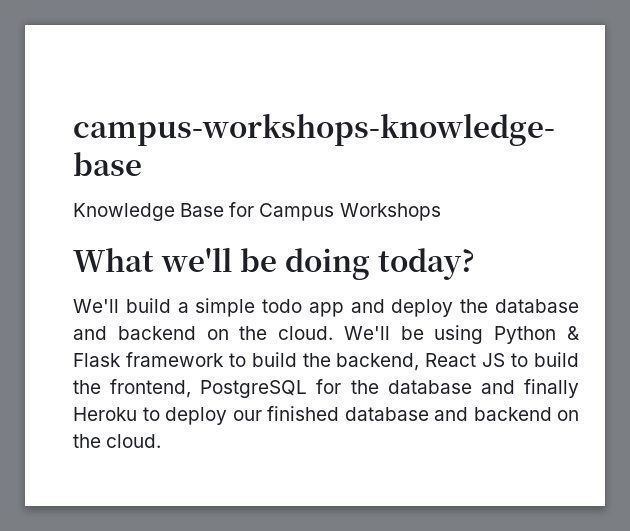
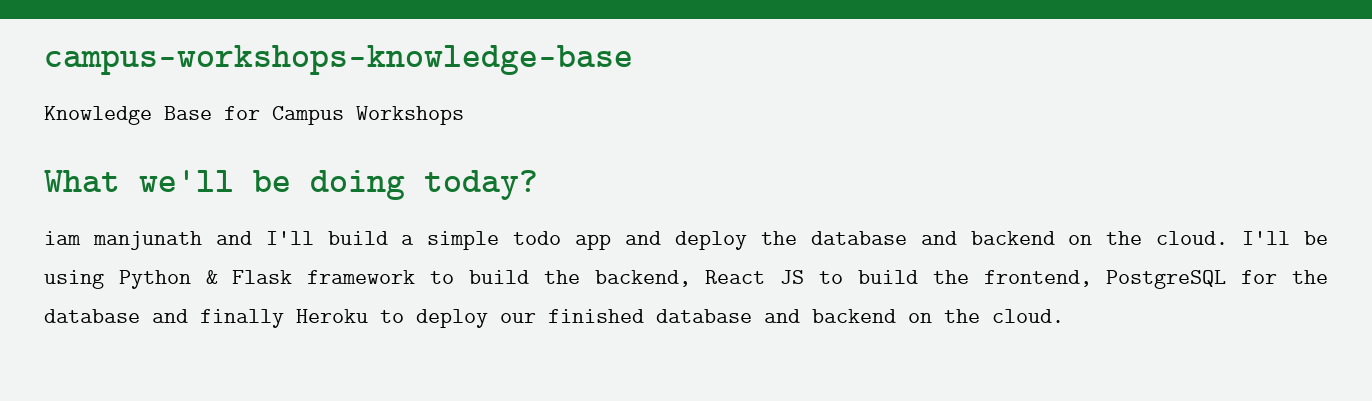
[73,299,119,313] We'll -> [44,231,314,250] iam manjunath and I'll
[343,326,390,340] We'll -> [1242,231,1291,245] I'll

